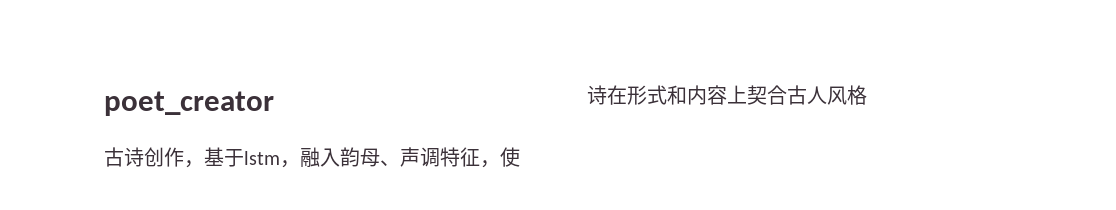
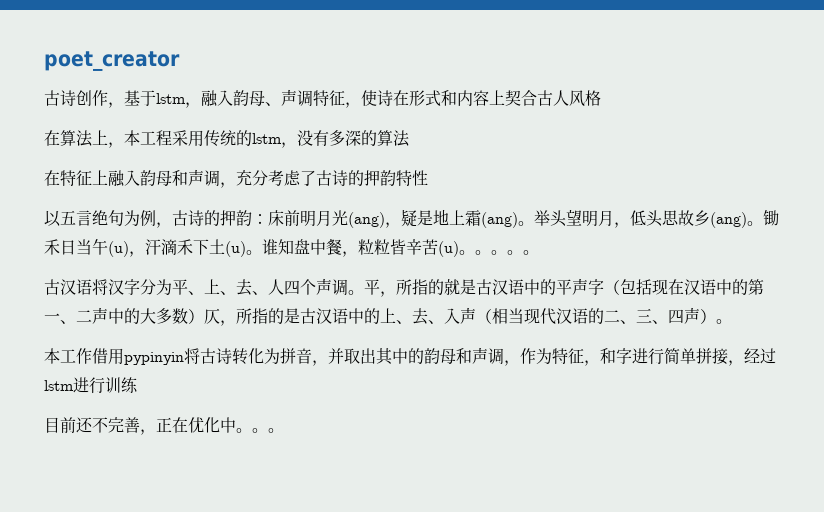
(867, 95) none -> [44,130,410,148] [44,169,428,188] [44,209,779,228] [44,238,539,257] [44,278,764,297] [44,307,732,326] [44,347,776,366] [44,377,138,394] [44,417,284,435] // 在算法上，本工程采用传统的lstm，没有多深的算法 // 在特征上融入韵母和声调，充分考虑了古诗的押韵特性 // 以五言绝句为例，古诗的押韵：床前明月光(ang)，疑是地上霜(ang)。举头望明月，低头思故乡(ang)。锄禾日当午(u)，汗滴禾下土(u)。谁知盘中餐，粒粒皆辛苦(u)。。。。。 // 古汉语将汉字分为平、上、去、人四个声调。平，所指的就是古汉语中的平声字（包括现在汉语中的第一、二声中的大多数）仄，所指的是古汉语中的上、去、入声（相当现代汉语的二、三、四声）。 // 本工作借用pypinyin将古诗转化为拼音，并取出其中的韵母和声调，作为特征，和字进行简单拼接，经过lstm进行训练 // 目前还不完善，正在优化中。。。

